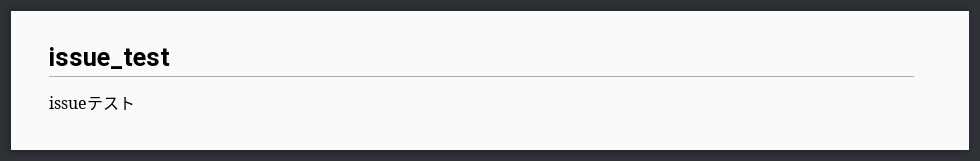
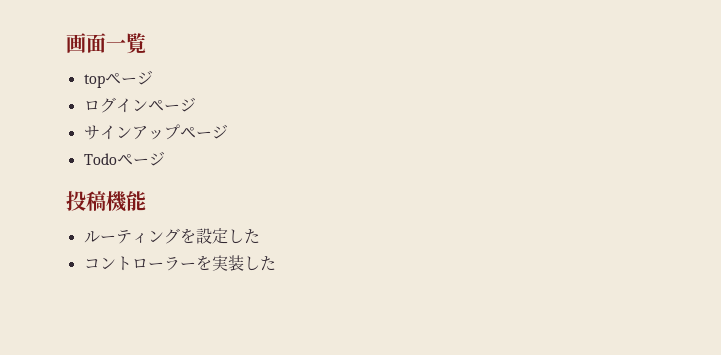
[49,47,170,69] [49,96,135,111] issue_test // issueテスト -> [66,33,146,54] [83,70,153,88] [83,97,196,113] [83,124,228,140] [83,151,165,166] [66,191,146,212] [83,228,260,244] [83,255,276,271] 画面一覧 // topページ // ログインページ // サインアップページ // Todoページ // 投稿機能 // ルーティングを設定した // コントローラーを実装した

